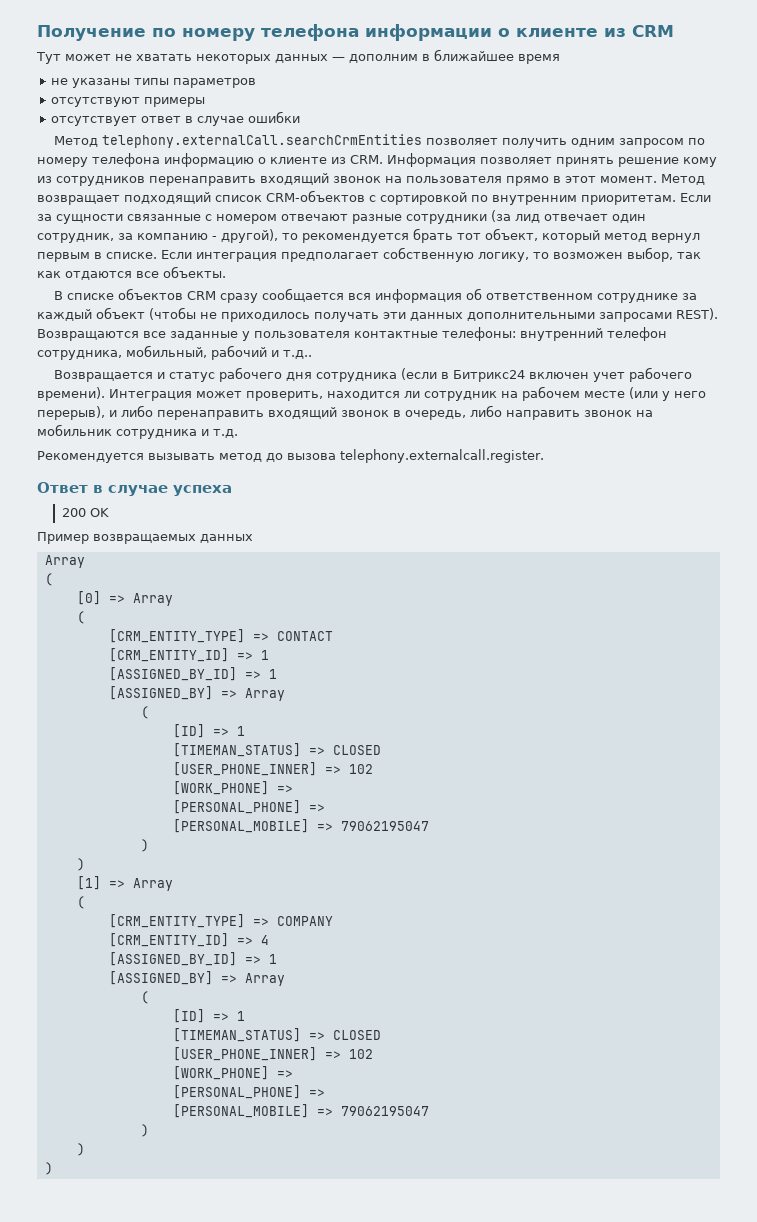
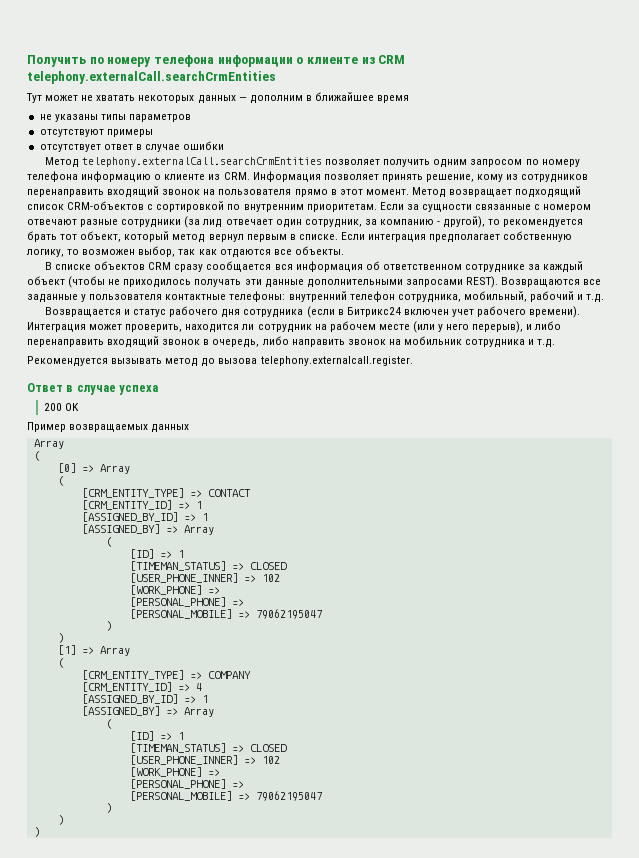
[37,25,146,41] Получение -> [27,55,86,67] Получить
(674, 31) none -> [27,71,276,84] telephony.externalCall.searchCrmEntities
[618,157,679,167] решение -> [425,174,474,182] решение,
[410,312,463,321] данных -> [264,279,304,288] данные
[283,350,312,359] т.д.. -> [586,294,605,303] т.д.

